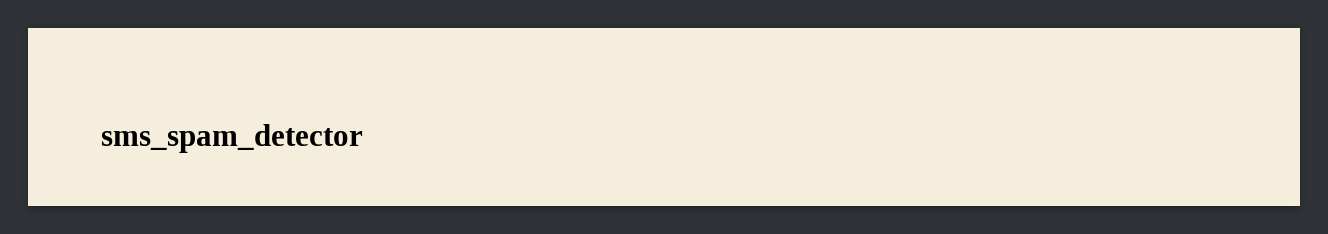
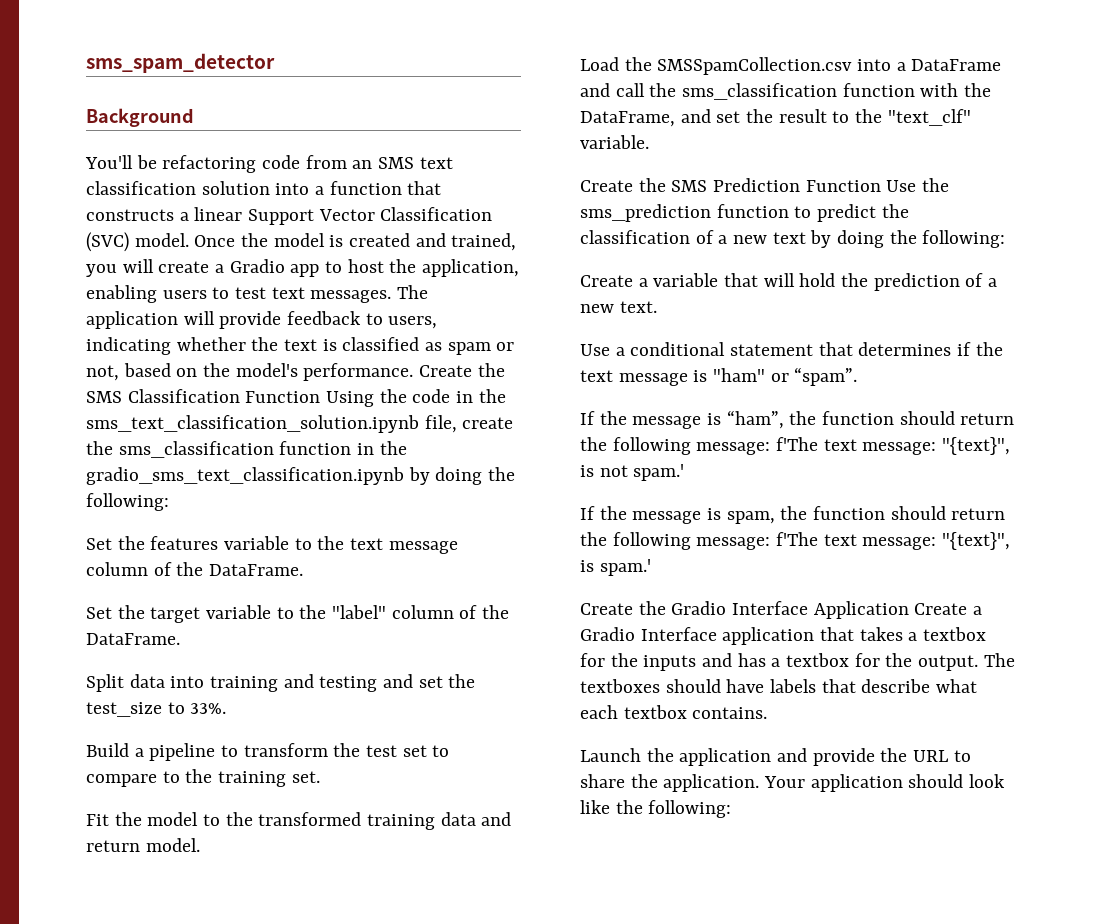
(363, 138) none -> [86,108,194,127] [85,155,453,173] [86,181,442,195] [86,207,493,225] [86,232,517,252] [86,259,520,277] [86,285,429,303] [86,311,438,329] [86,337,515,355] [86,363,505,381] [86,389,506,407] [86,415,514,433] [86,441,407,458] [86,467,516,485] [86,493,169,511] [86,536,458,554] [86,562,304,576] [86,605,510,623] [86,633,180,645] [86,674,476,692] [86,702,227,717] [86,743,450,761] [86,769,320,787] [86,812,512,830] [86,838,200,852] [580,57,1002,75] [580,83,992,100] [580,109,971,127] [580,135,649,149] [580,178,950,192] [580,204,909,222] [580,230,1006,248] [580,273,998,291] [580,301,657,313] [580,342,1003,356] [580,367,858,386] [580,410,1015,429] [580,437,1011,455] [580,464,685,481] [580,506,1006,524] [580,532,1011,550] [580,559,651,576] [580,601,983,619] [580,627,987,645] [580,653,1015,671] [580,679,978,693] [580,705,768,719] [580,748,971,766] [580,774,1006,792] [580,800,732,818] // Background // You'll be refactoring code from an SMS text classification solution into a function that constructs a linear Support Vector Classification (SVC) model. Once the model is created and trained, you will create a Gradio app to host the application, enabling users to test text messages. The application will provide feedback to users, indicating whether the text is classified as spam or not, based on the model's performance. Create the SMS Classification Function Using the code in the sms_text_classification_solution.ipynb file, create the sms_classification function in the gradio_sms_text_classification.ipynb by doing the following: // Set the features variable to the text message column of the DataFrame. // Set the target variable to the "label" column of the DataFrame. // Split data into training and testing and set the test_size to 33%. // Build a pipeline to transform the test set to compare to the training set. // Fit the model to the transformed training data and return model. // Load the SMSSpamCollection.csv into a DataFrame and call the sms_classification function with the DataFrame, and set the result to the "text_clf" variable. // Create the SMS Prediction Function Use the sms_prediction function to predict the classification of a new text by doing the following: // Create a variable that will hold the prediction of a new text. // Use a conditional statement that determines if the text message is "ham" or “spam”. // If the message is “ham”, the function should return the following message: f'The text message: "{text}", is not spam.' // If the message is spam, the function should return the following message: f'The text message: "{text}", is spam.' // Create the Gradio Interface Application Create a Gradio Interface application that takes a textbox for the inputs and has a textbox for the output. The textboxes should have labels that describe what each textbox contains. // Launch the application and provide the URL to share the application. Your application should look like the following:

